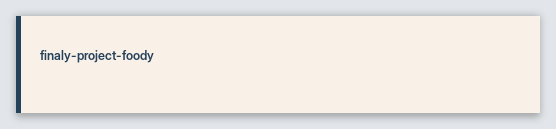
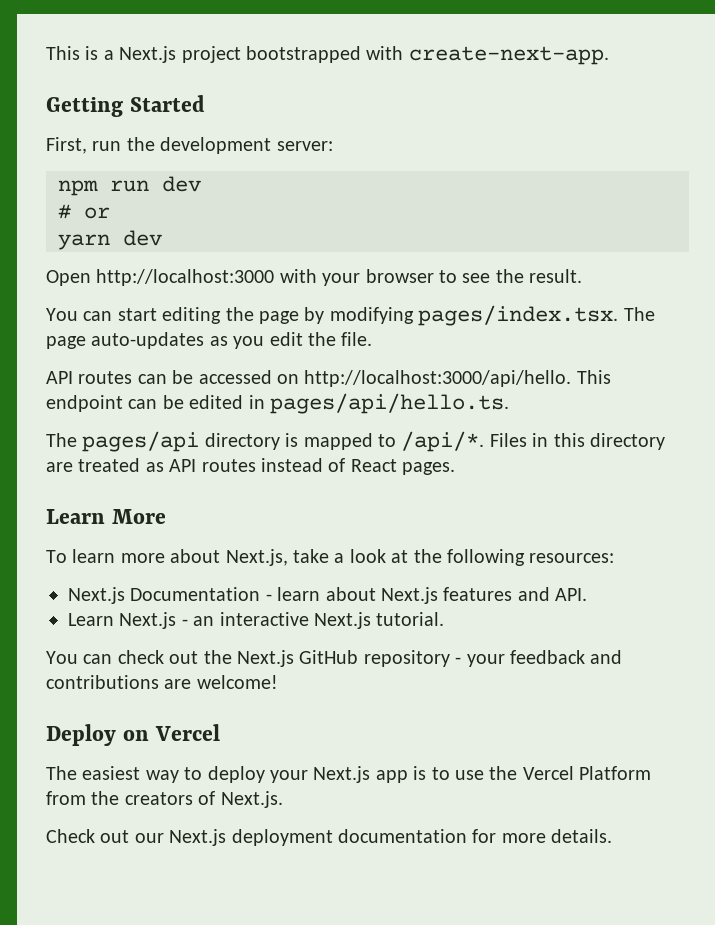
[40,50,154,63] finaly-project-foody -> [46,46,609,65] [46,95,205,117] [46,137,333,154] [58,176,201,196] [58,204,110,219] [58,230,162,250] [46,269,583,286] [46,305,655,326] [46,332,373,349] [46,370,611,387] [46,393,509,414] [46,431,665,452] [46,458,456,475] [46,509,166,524] [46,549,615,566] [68,587,588,604] [68,612,445,629] [46,650,623,667] [46,675,278,689] [46,724,220,746] [46,766,652,783] [46,791,283,808] [46,829,613,846] This is a Next.js project bootstrapped with create-next-app. // Getting Started // First, run the development server: // npm run dev // # or // yarn dev // Open http://localhost:3000 with your browser to see the result. // You can start editing the page by modifying pages/index.tsx. The page auto-updates as you edit the file. // API routes can be accessed on http://localhost:3000/api/hello. This endpoint can be edited in pages/api/hello.ts. // The pages/api directory is mapped to /api/*. Files in this directory are treated as API routes instead of React pages. // Learn More // To learn more about Next.js, take a look at the following resources: // Next.js Documentation - learn about Next.js features and API. // Learn Next.js - an interactive Next.js tutorial. // You can check out the Next.js GitHub repository - your feedback and contributions are welcome! // Deploy on Vercel // The easiest way to deploy your Next.js app is to use the Vercel Platform from the creators of Next.js. // Check out our Next.js deployment documentation for more details.

